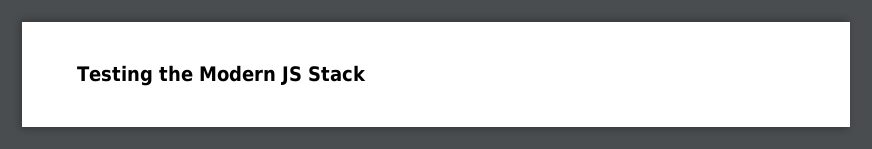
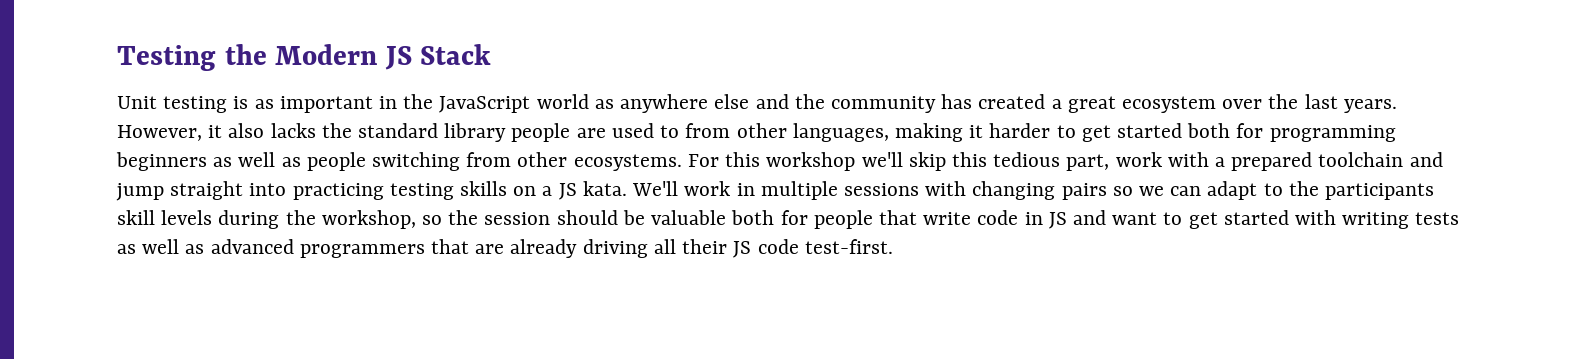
(366, 73) none -> [117,94,1397,113] [117,123,1396,142] [116,152,1443,171] [116,181,1435,201] [117,210,1460,229] [117,239,893,258] // Unit testing is as important in the JavaScript world as anywhere else and the community has created a great ecosystem over the last years. However, it also lacks the standard library people are used to from other languages, making it harder to get started both for programming beginners as well as people switching from other ecosystems. For this workshop we'll skip this tedious part, work with a prepared toolchain and jump straight into practicing testing skills on a JS kata. We'll work in multiple sessions with changing pairs so we can adapt to the participants skill levels during the workshop, so the session should be valuable both for people that write code in JS and want to get started with writing tests as well as advanced programmers that are already driving all their JS code test-first.

